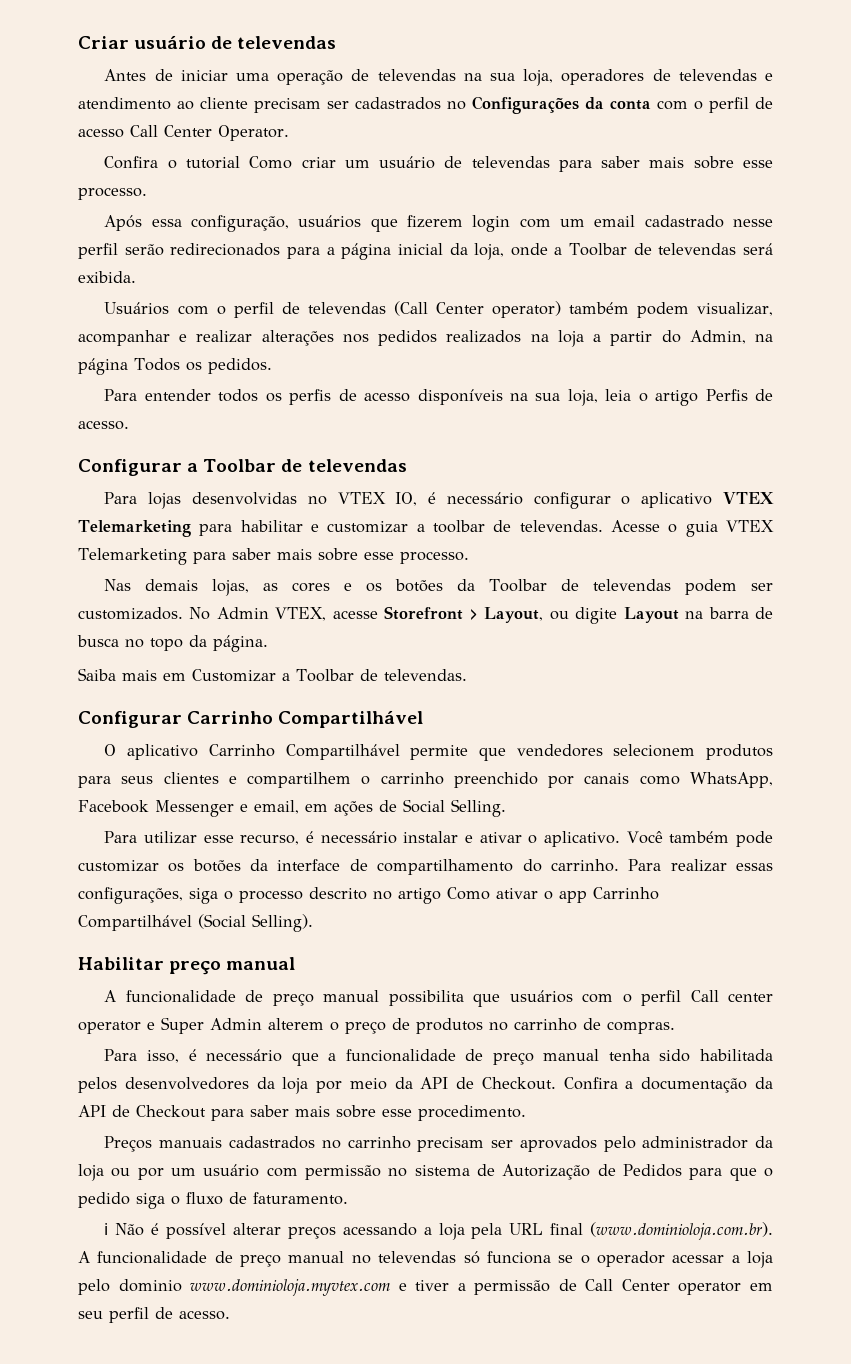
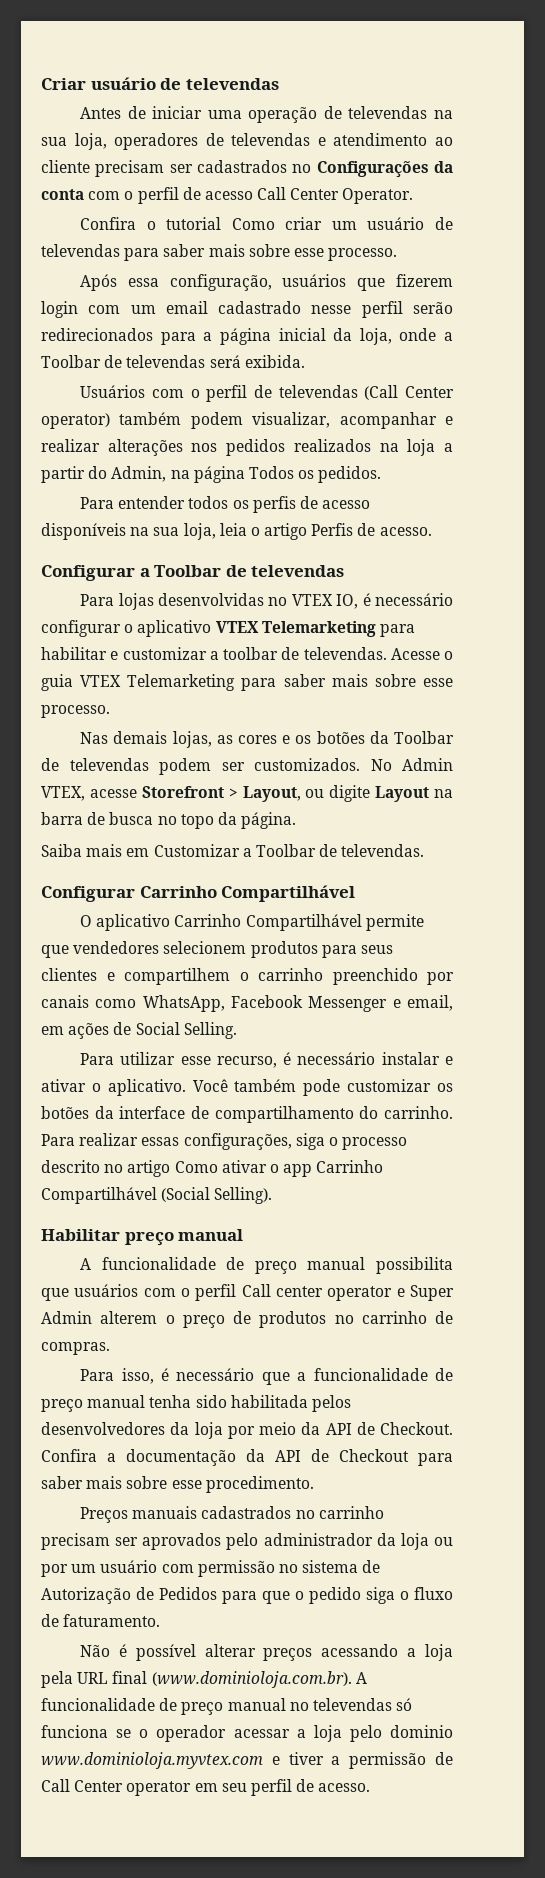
[104,1223,109,1235] ℹ -> (161, 1620) none

